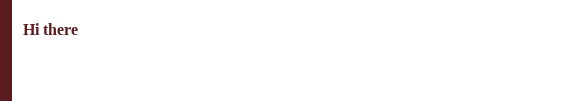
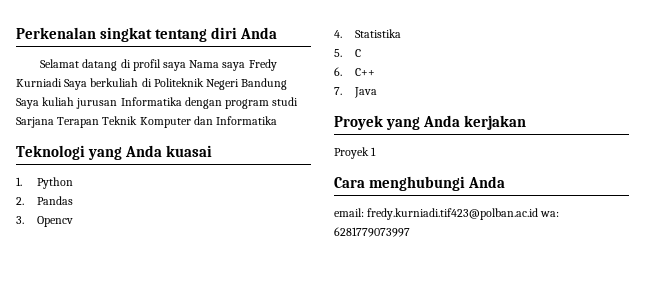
[23,23,79,35] Hi there -> [16,27,278,42] [40,59,277,71] [16,78,288,90] [16,97,299,109] [16,116,278,128] [16,145,213,160] [16,177,73,189] [16,196,73,205] [16,216,73,227] [334,29,401,38] [334,49,361,57] [334,67,375,76] [334,87,377,98] [334,115,527,130] [334,147,377,159] [334,176,506,191] [334,208,560,220] [334,227,410,237] Perkenalan singkat tentang diri Anda // Selamat datang di profil saya Nama saya Fredy Kurniadi Saya berkuliah di Politeknik Negeri Bandung Saya kuliah jurusan Informatika dengan program studi Sarjana Terapan Teknik Komputer dan Informatika // Teknologi yang Anda kuasai // 1. Python // 2. Pandas // 3. Opencv // 4. Statistika // 5. C // 6. C++ // 7. Java // Proyek yang Anda kerjakan // Proyek 1 // Cara menghubungi Anda // email: fredy.kurniadi.tif423@polban.ac.id wa: 6281779073997

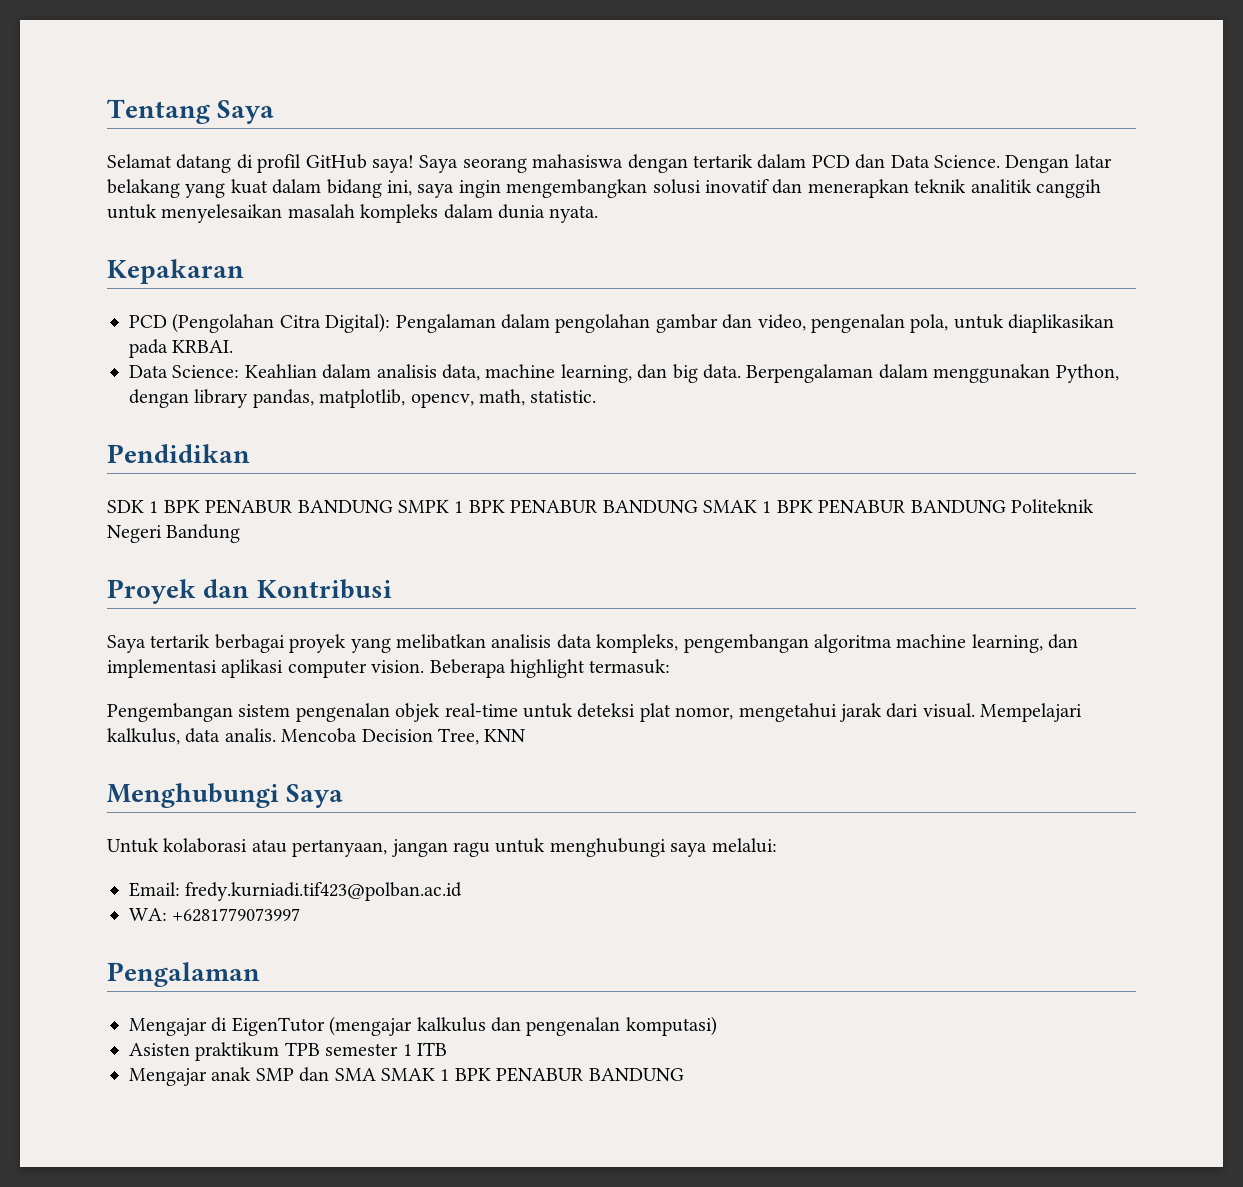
[16,27,278,42] Perkenalan singkat tentang diri Anda -> [107,99,275,124] Tentang Saya
[162,59,277,71] [16,78,288,90] [16,97,299,109] [16,116,278,128] [16,145,213,160] [16,177,73,189] [16,196,73,205] [16,216,73,227] [334,29,401,38] [334,49,361,57] [334,67,375,76] [334,87,377,98] [334,115,527,130] [334,147,377,159] [334,176,506,191] [334,208,560,220] [334,227,410,237] saya Nama saya Fredy Kurniadi Saya berkuliah di Politeknik Negeri Bandung Saya kuliah jurusan Informatika dengan program studi Sarjana Terapan Teknik Komputer dan Informatika // Teknologi yang Anda kuasai // 1. Python // 2. Pandas // 3. Opencv // 4. Statistika // 5. C // 6. C++ // 7. Java // Proyek yang Anda kerjakan // Proyek 1 // Cara menghubungi Anda // email: fredy.kurniadi.tif423@polban.ac.id wa: 6281779073997 -> [305,154,1112,173] [107,179,1101,198] [107,204,599,223] [107,259,244,284] [129,313,1115,333] [129,339,234,358] [129,364,1119,383] [129,389,597,408] [107,444,250,463] [107,499,1094,514] [107,524,241,543] [107,579,392,604] [107,634,1079,653] [107,659,671,678] [107,703,1083,722] [107,728,526,745] [107,783,344,808] [107,838,777,857] [129,882,463,901] [129,908,301,922] [107,962,260,987] [129,1016,717,1036] [129,1042,447,1061] [129,1067,684,1086] GitHub saya! Saya seorang mahasiswa dengan tertarik dalam PCD dan Data Science. Dengan latar belakang yang kuat dalam bidang ini, saya ingin mengembangkan solusi inovatif dan menerapkan teknik analitik canggih untuk menyelesaikan masalah kompleks dalam dunia nyata. // Kepakaran // PCD (Pengolahan Citra Digital): Pengalaman dalam pengolahan gambar dan video, pengenalan pola, untuk diaplikasikan pada KRBAI. // Data Science: Keahlian dalam analisis data, machine learning, dan big data. Berpengalaman dalam menggunakan Python, dengan library pandas, matplotlib, opencv, math, statistic. // Pendidikan // SDK 1 BPK PENABUR BANDUNG SMPK 1 BPK PENABUR BANDUNG SMAK 1 BPK PENABUR BANDUNG Politeknik Negeri Bandung // Proyek dan Kontribusi // Saya tertarik berbagai proyek yang melibatkan analisis data kompleks, pengembangan algoritma machine learning, dan implementasi aplikasi computer vision. Beberapa highlight termasuk: // Pengembangan sistem pengenalan objek real-time untuk deteksi plat nomor, mengetahui jarak dari visual. Mempelajari kalkulus, data analis. Mencoba Decision Tree, KNN // Menghubungi Saya // Untuk kolaborasi atau pertanyaan, jangan ragu untuk menghubungi saya melalui: // Email: fredy.kurniadi.tif423@polban.ac.id // WA: +6281779073997 // Pengalaman // Mengajar di EigenTutor (mengajar kalkulus dan pengenalan komputasi) // Asisten praktikum TPB semester 1 ITB // Mengajar anak SMP dan SMA SMAK 1 BPK PENABUR BANDUNG

